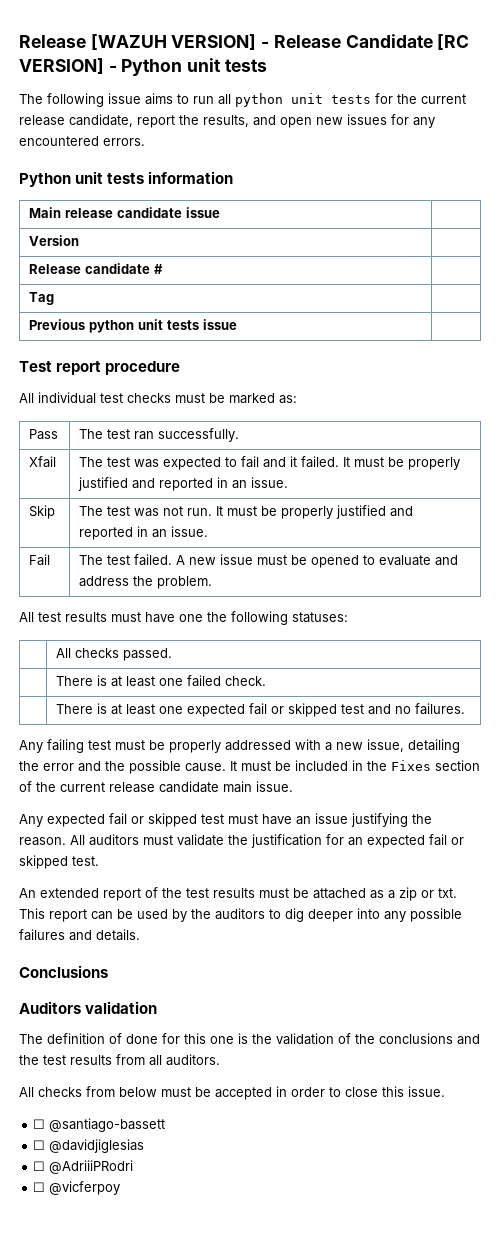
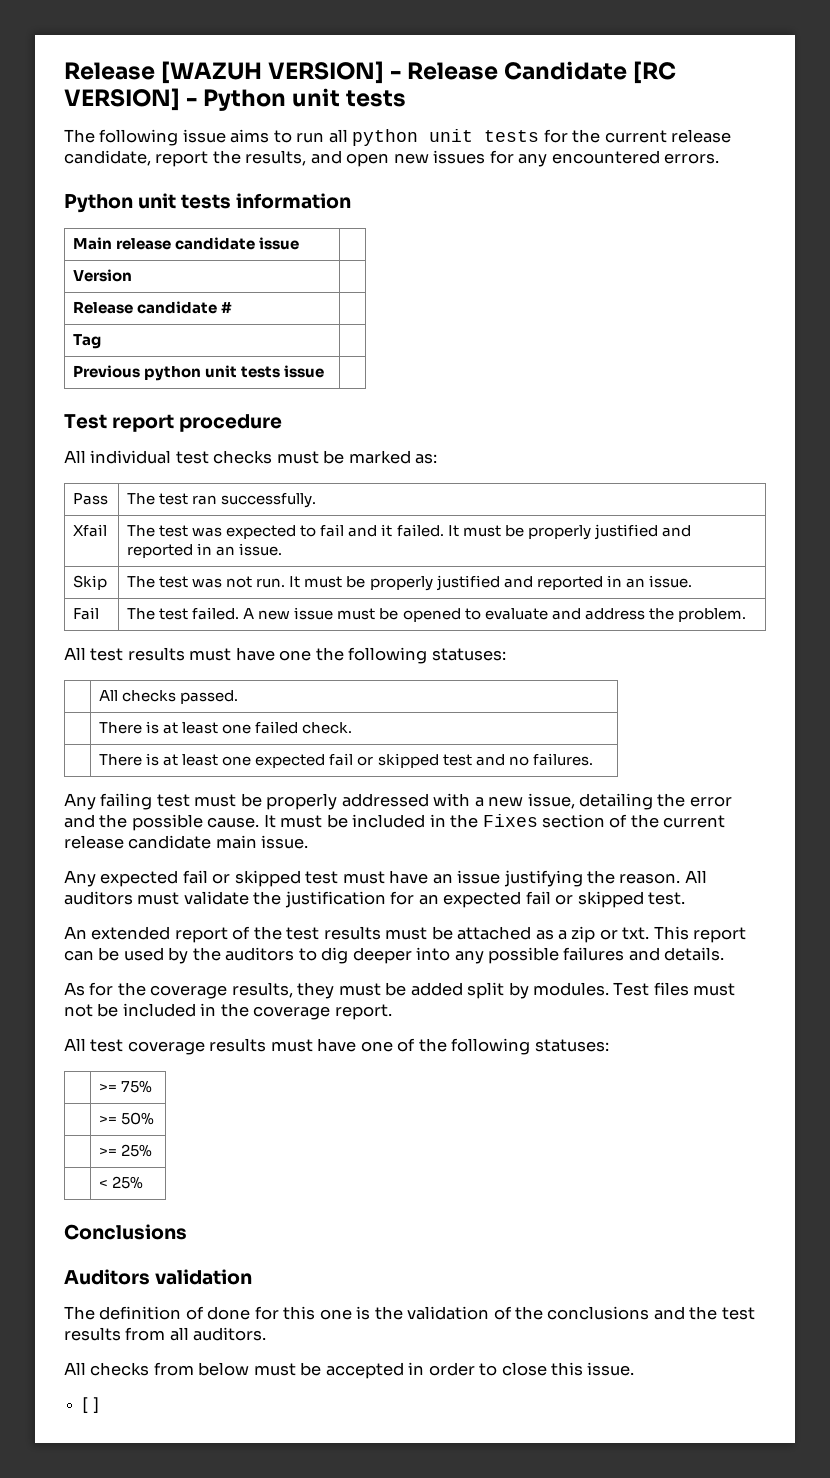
(140, 935) none -> [64,982,736,999] [64,1003,392,1020] [64,1038,609,1055] [99,1080,153,1093] [99,1112,155,1125] [99,1144,153,1157] [99,1176,144,1189] // As for the coverage results, they must be added split by modules. Test files must not be included in the coverage report. // All test coverage results must have one of the following statuses: // | >= 75% // | >= 50% // | >= 25% // | < 25%
[33,1118,166,1132] [33,1139,145,1153] [33,1160,134,1174] [33,1181,121,1195] ☐ @santiago-bassett // ☐ @davidjiglesias // ☐ @AdriiiPRodri // ☐ @vicferpoy -> [82,1397,99,1414] [ ]

